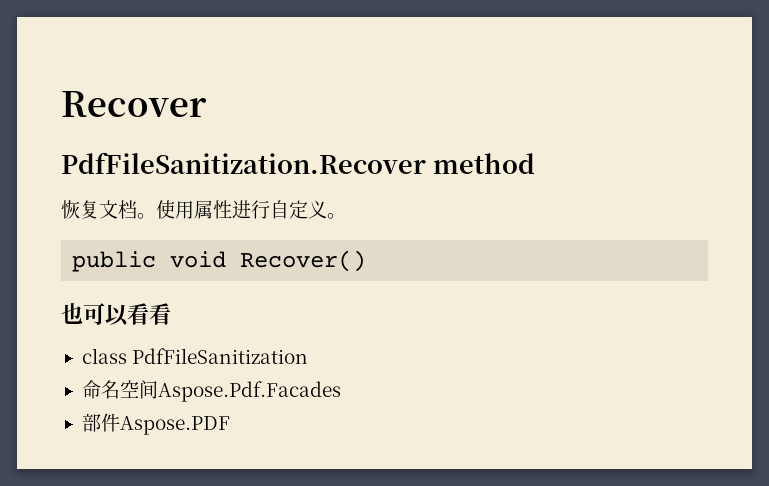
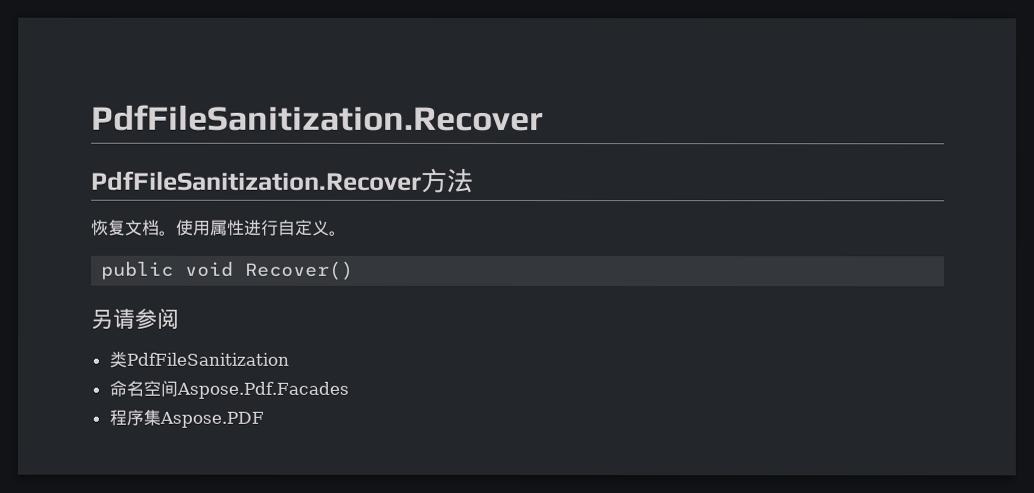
[61,91,207,117] [61,152,535,174] Recover // PdfFileSanitization.Recover method -> [91,104,544,132] [91,167,474,193] PdfFileSanitization.Recover // PdfFileSanitization.Recover方法
[61,303,171,326] [81,348,127,364] 也可以看看 // class -> [90,307,179,330] [108,351,127,368] 另请参阅 // 类
[81,413,120,432] 部件 -> [108,409,161,426] 程序集

